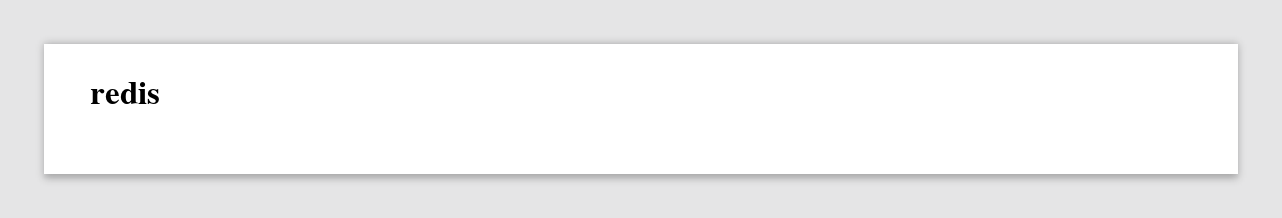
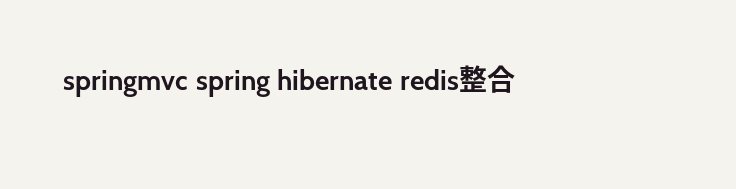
[90,82,160,104] redis -> [63,65,515,97] springmvc spring hibernate redis整合

